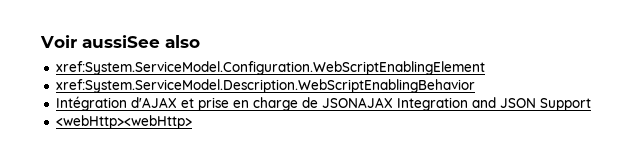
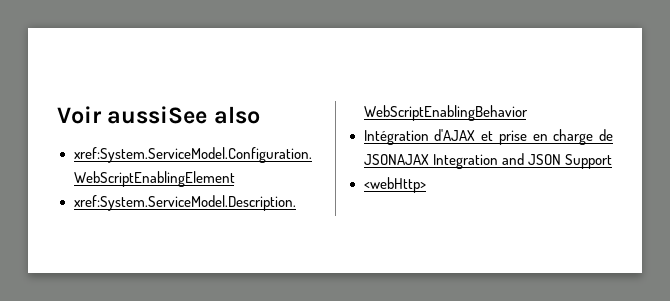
[55,115,192,129] <webHttp><webHttp> -> [363,177,426,193] <webHttp>

